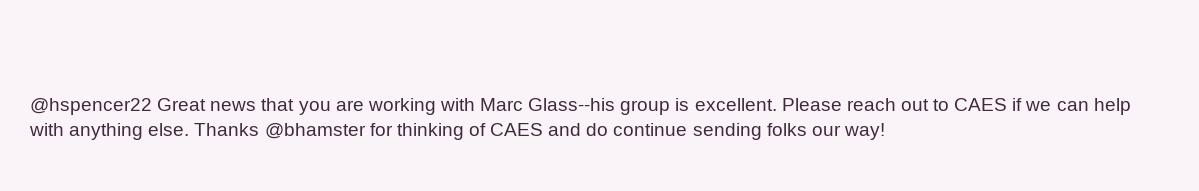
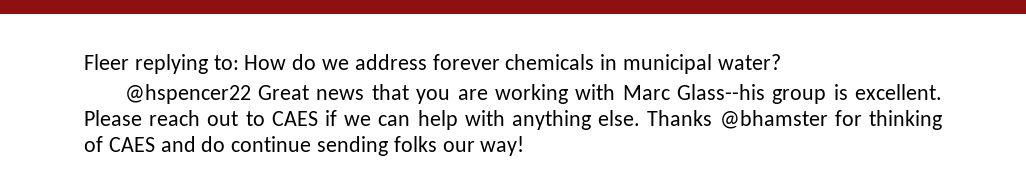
(30, 106) none -> [84,54,781,74] Fleer replying to: How do we address forever chemicals in municipal water? //

